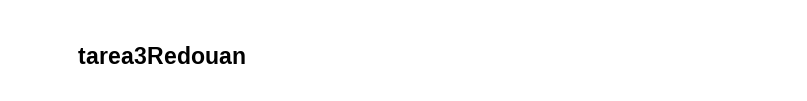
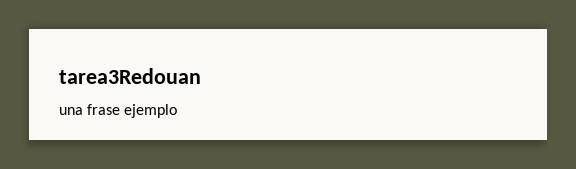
(246, 55) none -> [59,104,178,118] // una frase ejemplo

